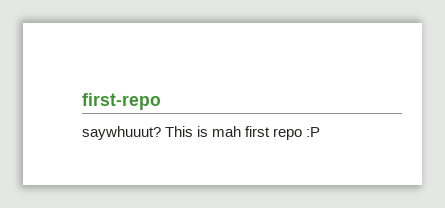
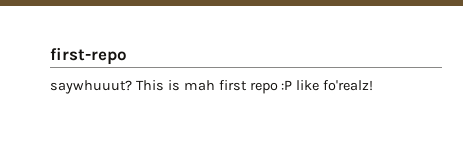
(321, 132) none -> [296,80,374,91] like fo'realz!

